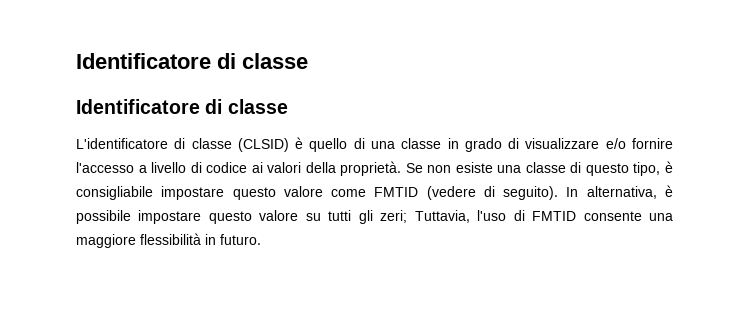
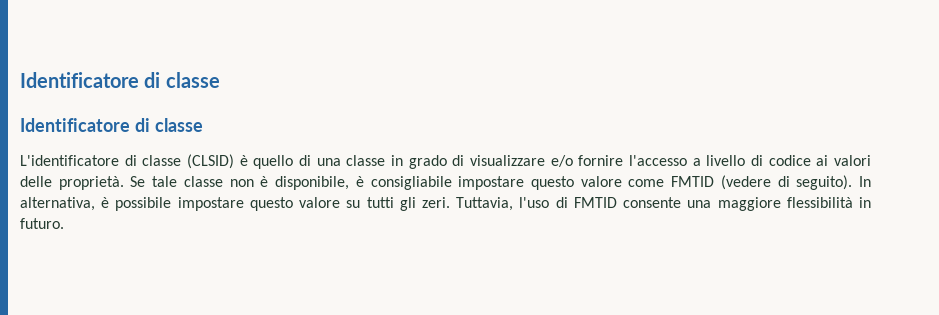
[305,162,336,173] della -> [20,176,52,187] delle
[427,162,661,176] non esiste una classe di questo tipo, -> [152,176,350,190] tale classe non è disponibile,
[380,210,408,223] zeri; -> [422,197,451,208] zeri.

